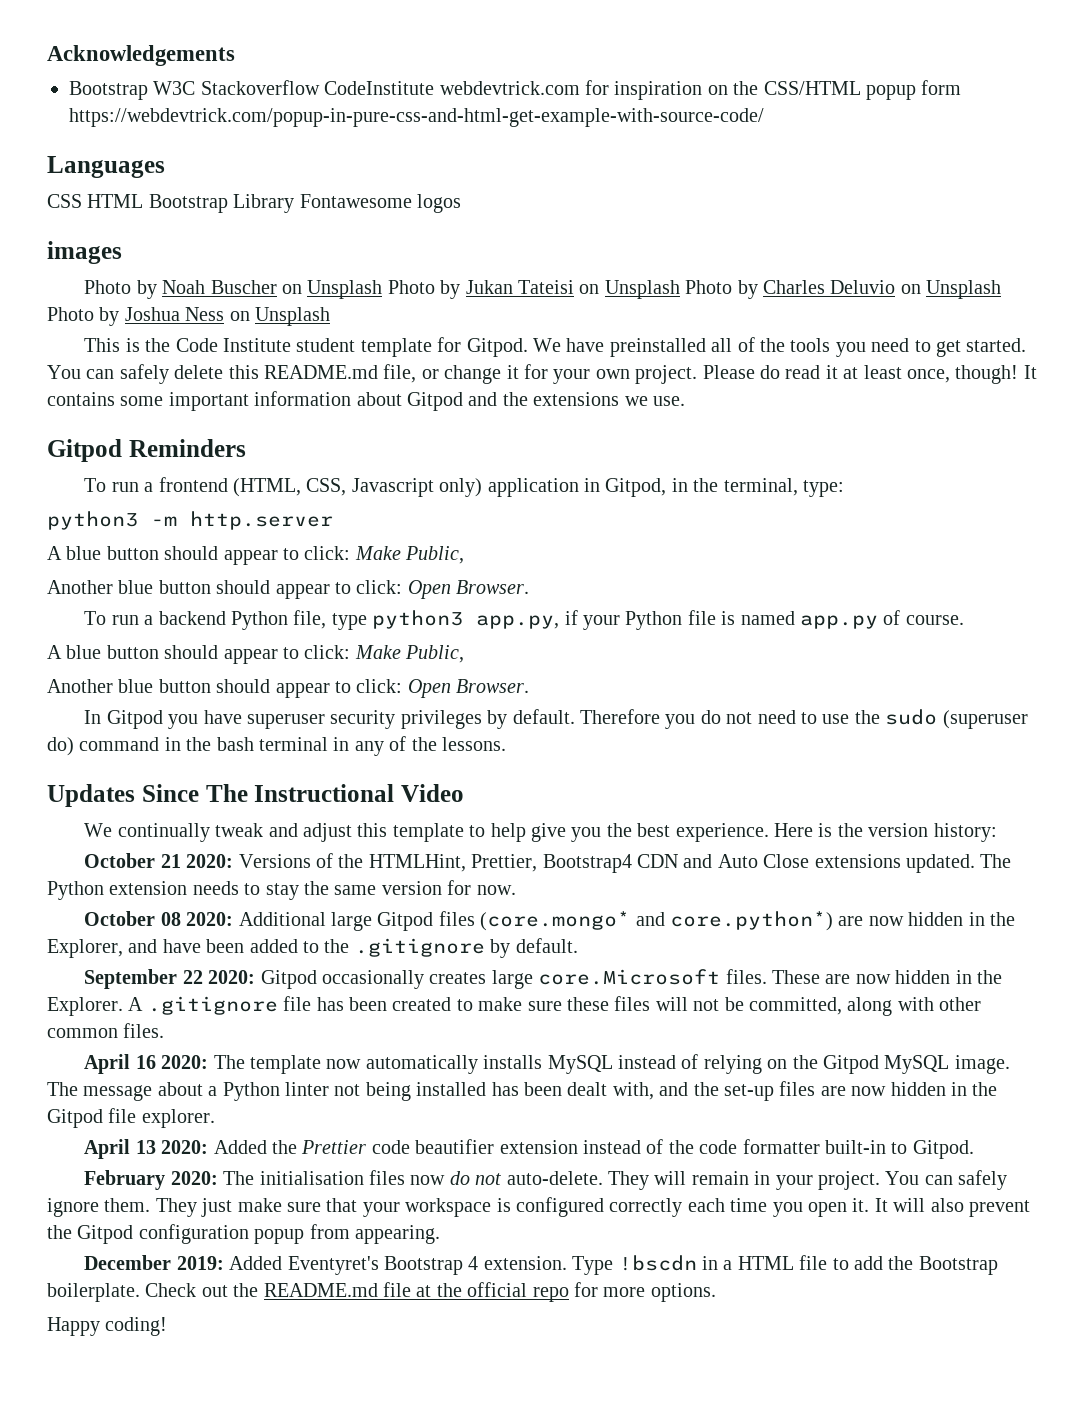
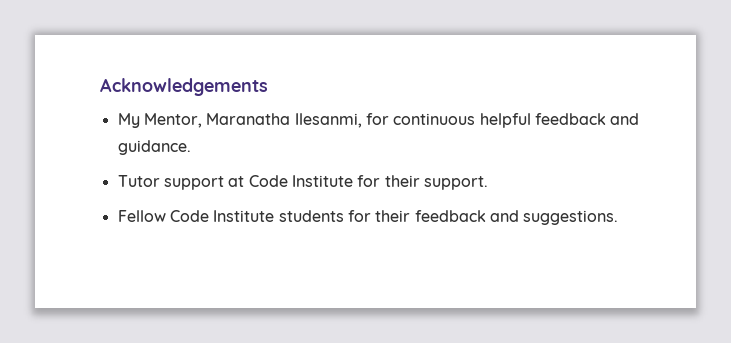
[69,80,962,100] [69,108,764,127] [47,156,165,178] [47,194,461,213] [47,241,122,264] [84,280,1002,299] [47,307,330,326] [84,337,1027,357] [47,364,1037,384] [47,391,685,411] [47,439,246,462] [84,477,844,497] [47,511,333,530] [47,546,465,565] [47,580,530,599] [84,610,964,630] [47,645,465,664] [47,679,530,698] [84,709,1028,729] [47,736,506,756] [47,784,464,807] [84,823,997,842] [84,853,1012,873] [47,880,516,900] [84,911,1015,931] [47,938,578,958] [84,969,1002,989] [47,996,982,1016] [47,1023,165,1038] [84,1054,1010,1074] [47,1081,998,1101] [47,1108,215,1128] [84,1139,974,1159] [84,1170,1008,1190] [47,1197,1030,1217] [47,1224,440,1244] [84,1255,998,1275] [47,1282,716,1302] [47,1317,168,1336] Bootstrap W3C Stackoverflow CodeInstitute webdevtrick.com for inspiration on the CSS/HTML popup form https://webdevtrick.com/popup-in-pure-css-and-html-get-example-with-source-code/ // Languages // CSS HTML Bootstrap Library Fontawesome logos // images // Photo by Noah Buscher on Unsplash Photo by Jukan Tateisi on Unsplash Photo by Charles Deluvio on Unsplash Photo by Joshua Ness on Unsplash // This is the Code Institute student template for Gitpod. We have preinstalled all of the tools you need to get started. You can safely delete this README.md file, or change it for your own project. Please do read it at least once, though! It contains some important information about Gitpod and the extensions we use. // Gitpod Reminders // To run a frontend (HTML, CSS, Javascript only) application in Gitpod, in the terminal, type: // python3 -m http.server // A blue button should appear to click: Make Public, // Another blue button should appear to click: Open Browser. // To run a backend Python file, type python3 app.py, if your Python file is named app.py of course. // A blue button should appear to click: Make Public, // Another blue button should appear to click: Open Browser. // In Gitpod you have superuser security privileges by default. Therefore you do not need to use the sudo (superuser do) command in the bash terminal in any of the lessons. // Updates Since The Instructional Video // We continually tweak and adjust this template to help give you the best experience. Here is the version history: // October 21 2020: Versions of the HTMLHint, Prettier, Bootstrap4 CDN and Auto Close extensions updated. The Python extension needs to stay the same version for now. // October 08 2020: Additional large Gitpod files (core.mongo* and core.python*) are now hidden in the Explorer, and have been added to the .gitignore by default. // September 22 2020: Gitpod occasionally creates large core.Microsoft files. These are now hidden in the Explorer. A .gitignore file has been created to make sure these files will not be committed, along with other common files. // April 16 2020: The template now automatically installs MySQL instead of relying on the Gitpod MySQL image. The message about a Python linter not being installed has been dealt with, and the set-up files are now hidden in the Gitpod file explorer. // April 13 2020: Added the Prettier code beautifier extension instead of the code formatter built-in to Gitpod. // February 2020: The initialisation files now do not auto-delete. They will remain in your project. You can safely ignore them. They just make sure that your workspace is configured correctly each time you open it. It will also prevent the Gitpod configuration popup from appearing. // December 2019: Added Eventyret's Bootstrap 4 extension. Type !bscdn in a HTML file to add the Bootstrap boilerplate. Check out the README.md file at the official repo for more options. // Happy coding! -> [117,113,640,128] [117,140,191,155] [117,175,488,190] [117,210,619,225] My Mentor, Maranatha Ilesanmi, for continuous helpful feedback and guidance. // Tutor support at Code Institute for their support. // Fellow Code Institute students for their feedback and suggestions.

